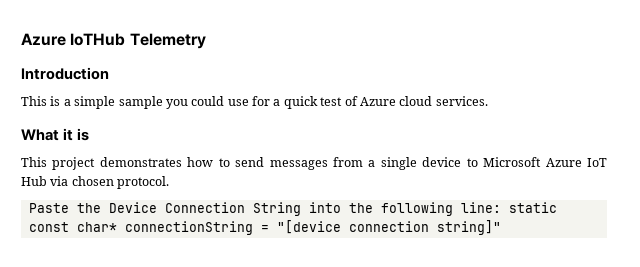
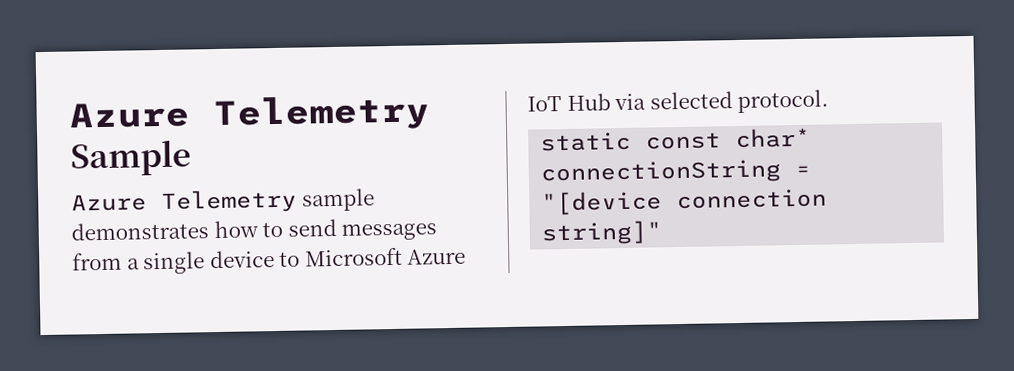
[21,33,206,49] [21,67,109,80] [21,96,488,109] [21,128,90,141] [21,157,96,170] Azure IoTHub Telemetry // Introduction // This is a simple sample you could use for a quick test of Azure cloud services. // What it is // This project -> [69,94,431,133] [70,139,191,177] [71,188,375,214] Azure Telemetry Sample // Azure Telemetry sample
[71,176,114,186] chosen -> [649,91,733,110] selected
[28,202,501,216] Paste the Device Connection String into the following line: -> (830, 101) none

